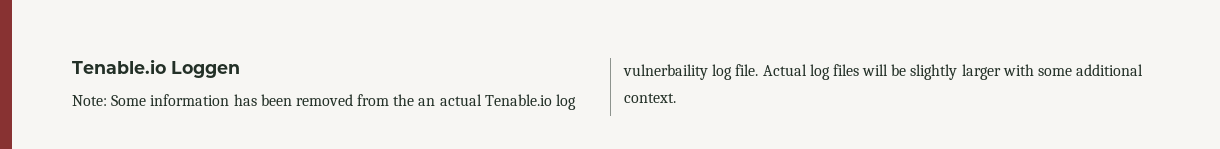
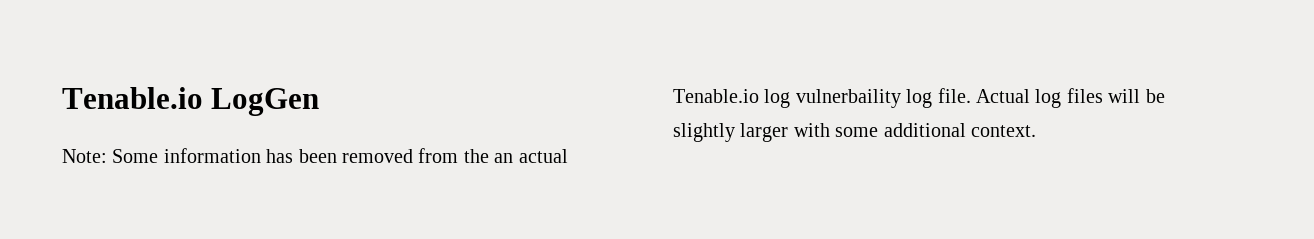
[72,59,240,78] Tenable.io Loggen -> [62,87,320,116] Tenable.io LogGen

